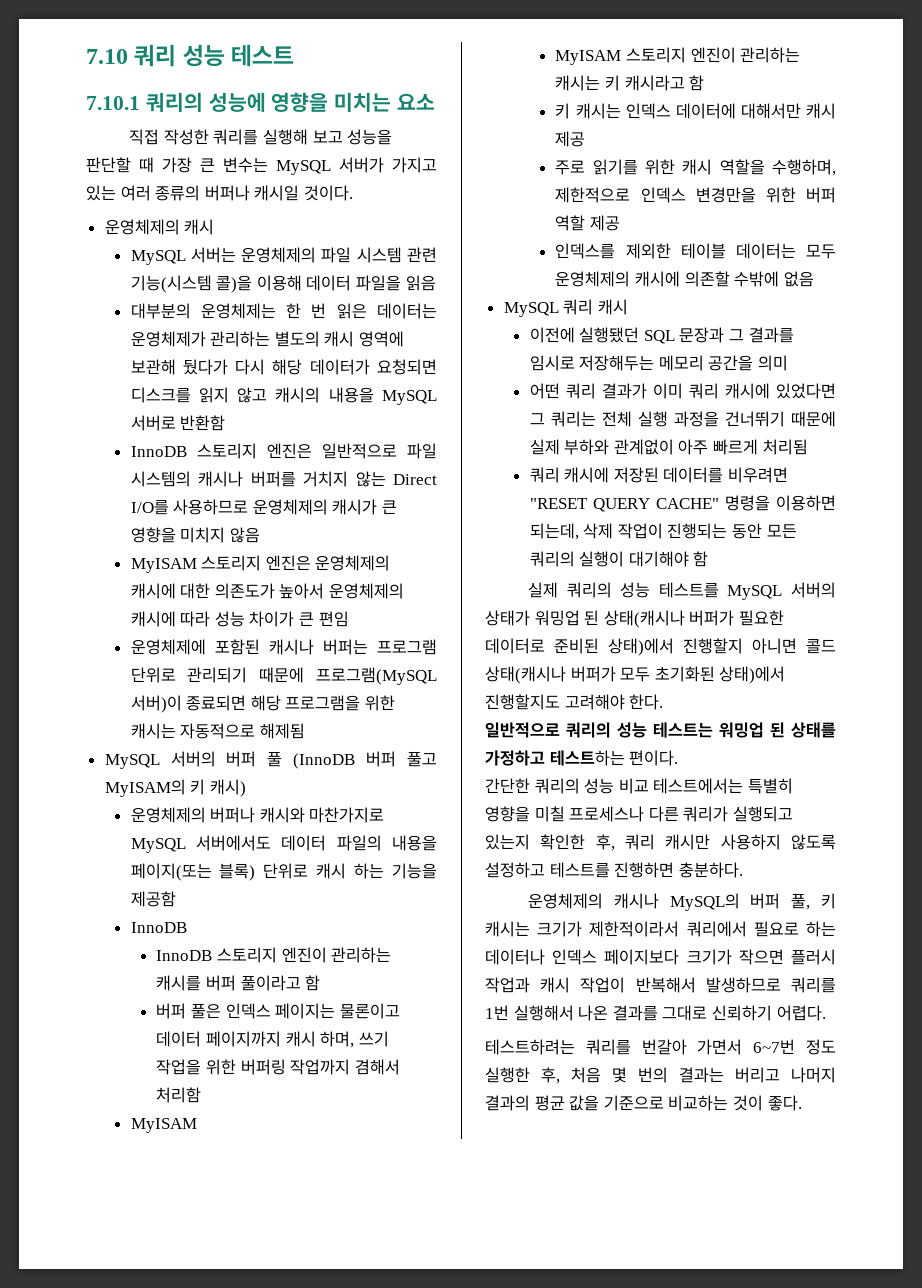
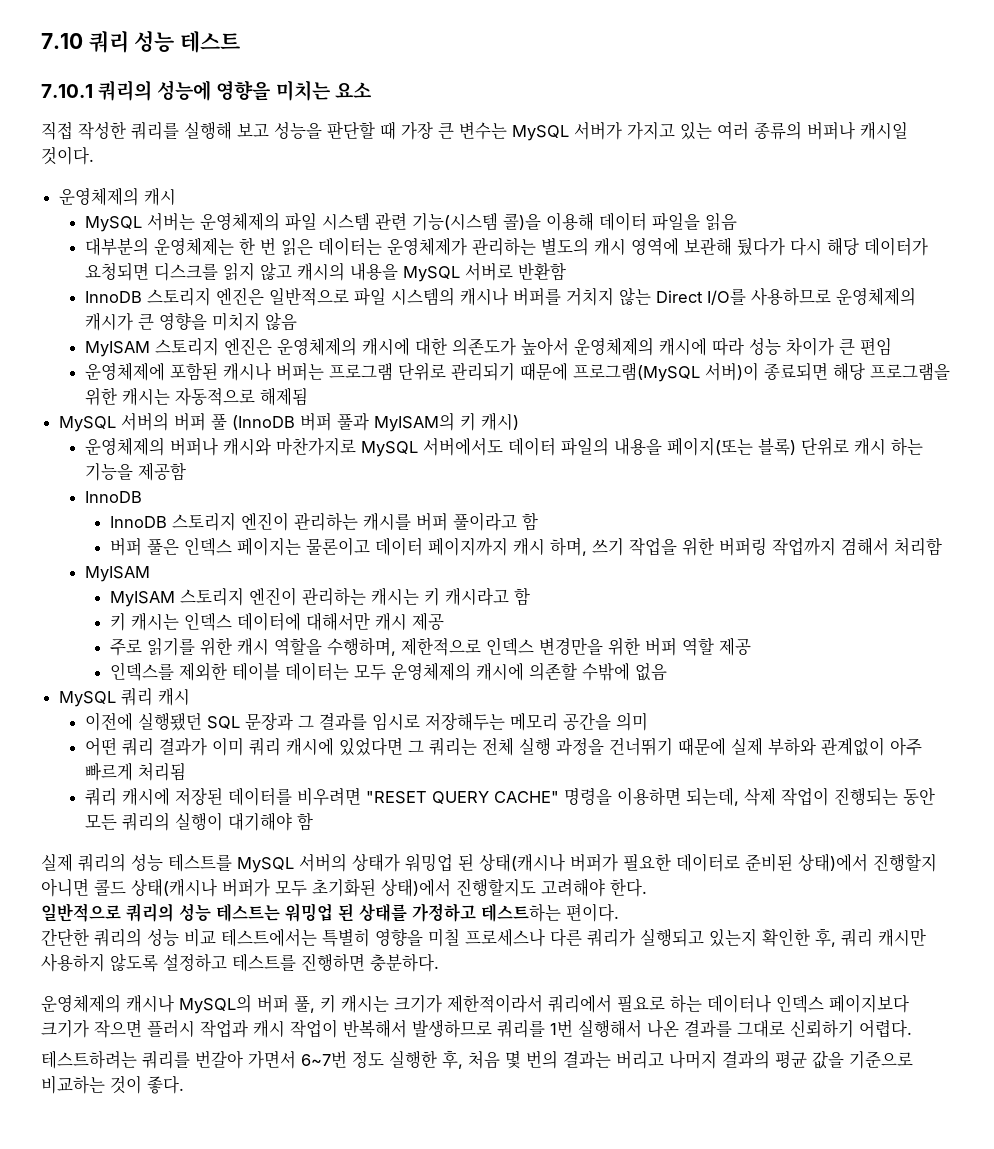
[407,751,437,767] 풀고 -> [337,413,370,431] 풀과

